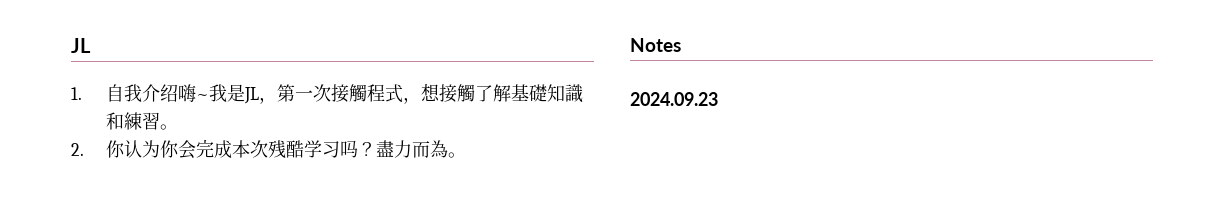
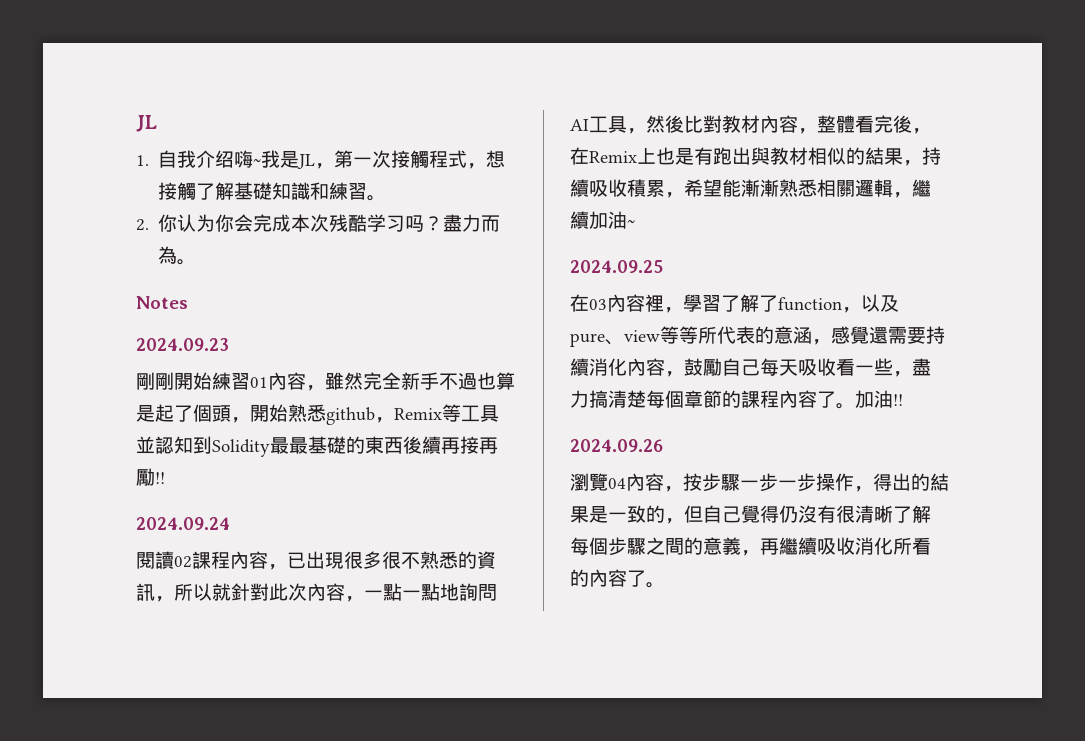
(718, 99) none -> [136,372,515,391] [136,404,499,425] [136,436,498,457] [136,468,165,486] [136,517,230,530] [136,551,496,570] [136,583,497,602] [570,115,931,134] [570,147,941,166] [570,179,931,198] [570,211,635,229] [570,260,663,273] [570,294,899,313] [570,326,945,347] [570,358,931,377] [570,390,903,409] [570,439,663,452] [570,473,949,492] [570,505,931,524] [570,537,931,556] [570,569,665,588] // 剛剛開始練習01內容，雖然完全新手不過也算是起了個頭，開始熟悉github，Remix等工具並認知到Solidity最最基礎的東西後續再接再勵!! // 2024.09.24 // 閱讀02課程內容，已出現很多很不熟悉的資訊，所以就針對此次內容，一點一點地詢問AI工具，然後比對教材內容，整體看完後，在Remix上也是有跑出與教材相似的結果，持續吸收積累，希望能漸漸熟悉相關邏輯，繼續加油~ // 2024.09.25 // 在03內容裡，學習了解了function，以及pure、view等等所代表的意涵，感覺還需要持續消化內容，鼓勵自己每天吸收看一些，盡力搞清楚每個章節的課程內容了。加油!! // 2024.09.26 // 瀏覽04內容，按步驟一步一步操作，得出的結果是一致的，但自己覺得仍沒有很清晰了解每個步驟之間的意義，再繼續吸收消化所看的內容了。

